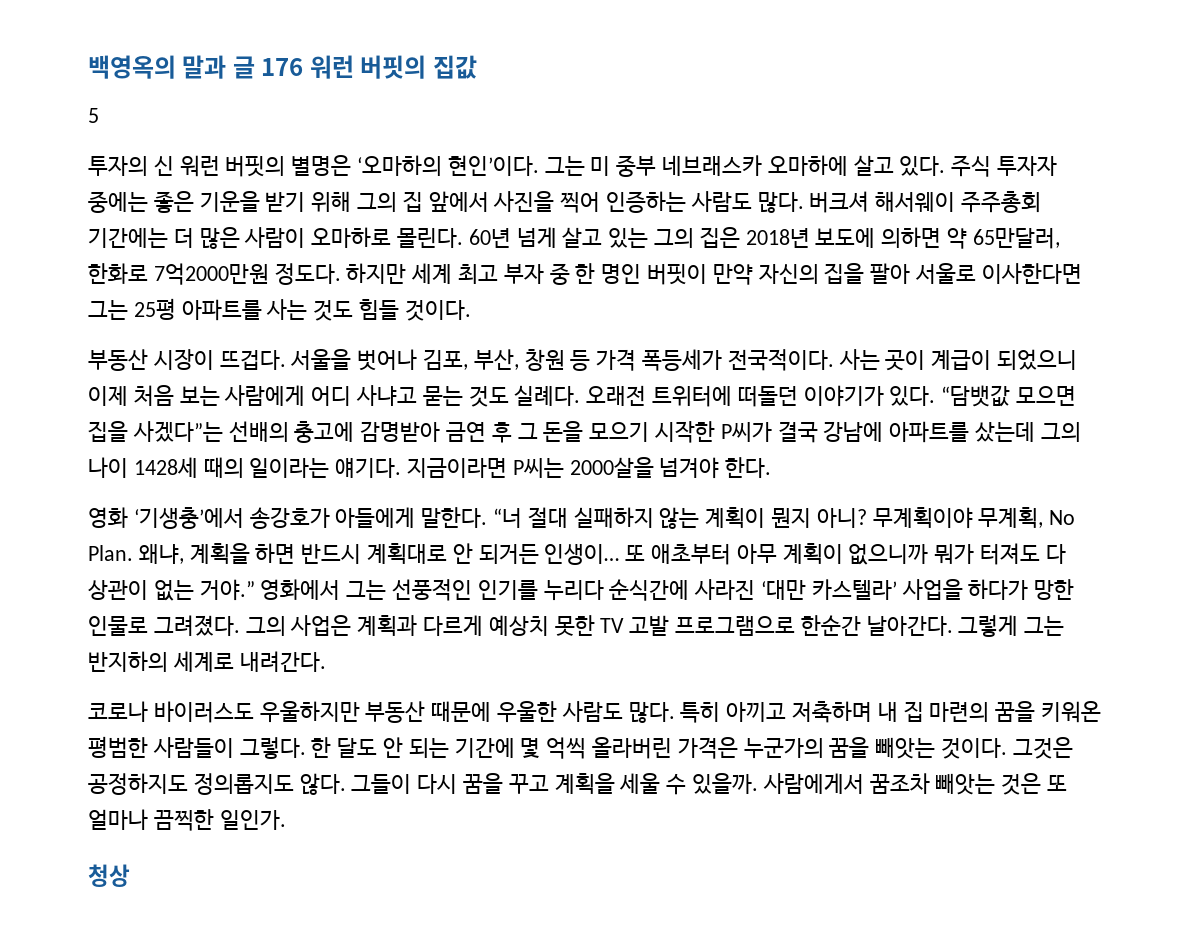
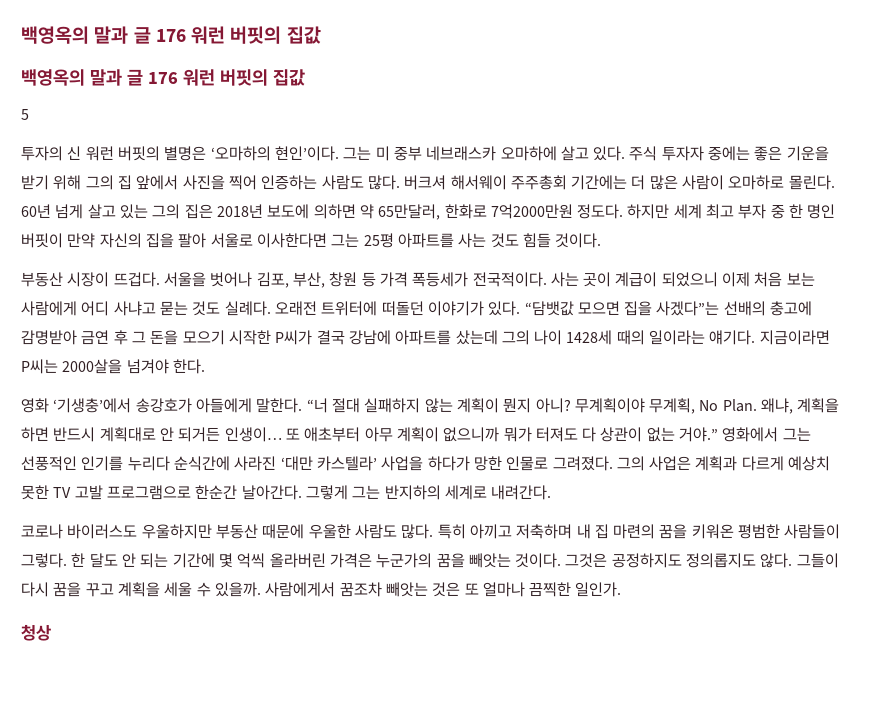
[88,55,477,79] 백영옥의 말과 글 176 워런 버핏의 집값 -> [21,26,321,44] [21,69,305,86] 백영옥의 말과 글 176 워런 버핏의 집값 // 백영옥의 말과 글 176 워런 버핏의 집값

